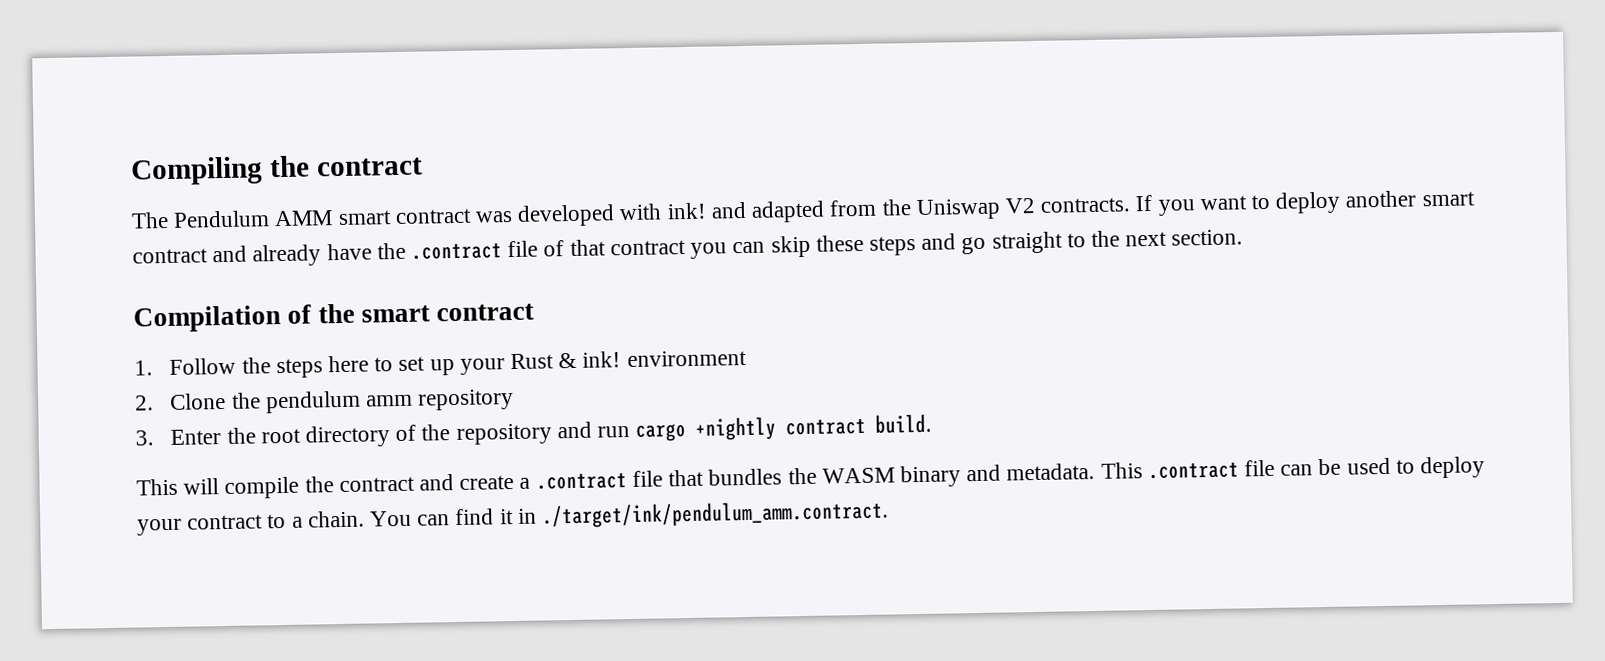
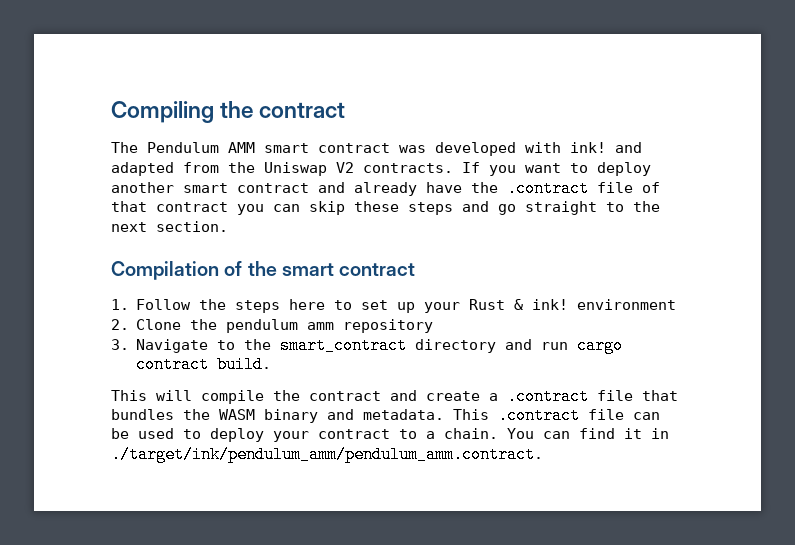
[170,423,552,448] Enter the root directory of the repository -> [136,337,497,354] Navigate to the smart_contract directory
[695,416,777,441] +nightly -> (624, 345) none
[541,499,890,529] ./target/ink/pendulum_amm.contract. -> [111,446,543,463] ./target/ink/pendulum_amm/pendulum_amm.contract.

